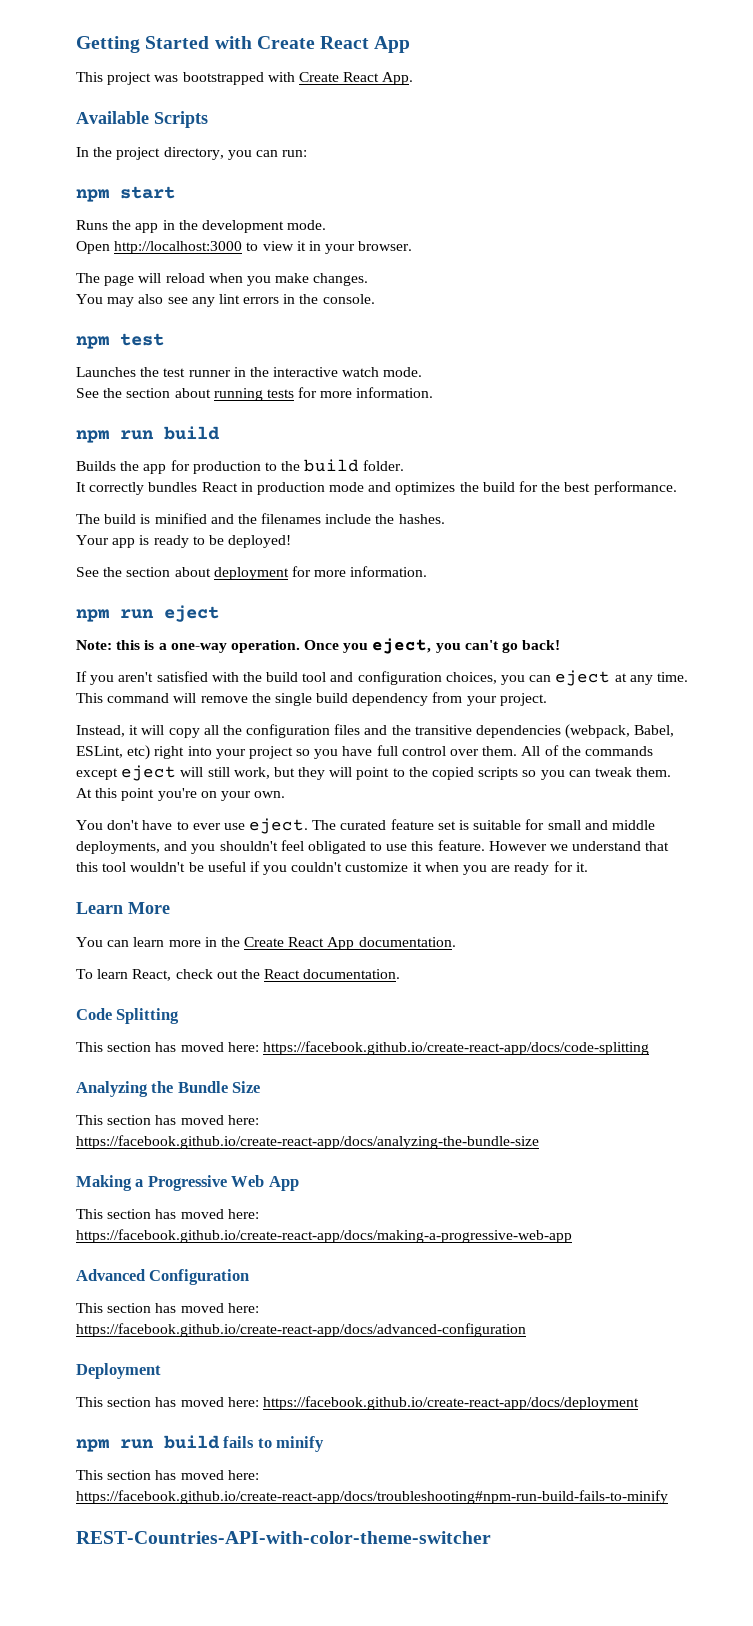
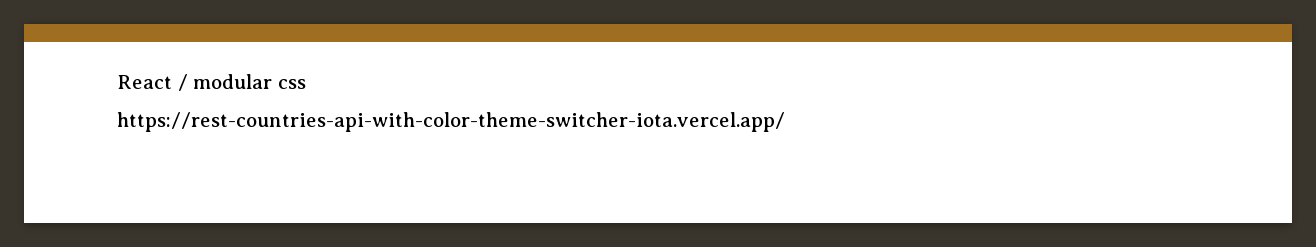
[76,36,411,53] [76,72,414,85] [76,111,208,128] [76,147,308,160] [76,186,175,202] [76,220,327,233] [76,241,413,254] [76,273,369,286] [76,294,375,307] [76,333,164,349] [76,367,423,377] [76,387,434,401] [76,426,220,443] [76,459,405,474] [76,481,677,495] [76,513,445,524] [76,535,292,548] [76,566,428,580] [76,605,219,622] [76,638,561,654] [76,670,688,686] [76,692,547,706] [76,724,675,739] [76,745,653,760] [76,765,672,781] [76,788,286,801] [76,818,655,834] [76,840,670,854] [76,861,588,875] [76,902,170,914] [76,937,456,950] [76,969,401,981] [76,1008,180,1024] [76,1041,649,1055] [76,1081,261,1097] [76,1115,259,1125] [76,1135,539,1149] [76,1175,299,1191] [76,1209,259,1219] [76,1229,572,1243] [76,1269,250,1285] [76,1303,259,1313] [76,1323,526,1337] [76,1363,161,1379] [76,1396,639,1410] [76,1435,325,1452] [76,1470,259,1480] [76,1490,668,1504] [76,1531,491,1544] Getting Started with Create React App // This project was bootstrapped with Create React App. // Available Scripts // In the project directory, you can run: // npm start // Runs the app in the development mode. // Open http://localhost:3000 to view it in your browser. // The page will reload when you make changes. // You may also see any lint errors in the console. // npm test // Launches the test runner in the interactive watch mode. // See the section about running tests for more information. // npm run build // Builds the app for production to the build folder. // It correctly bundles React in production mode and optimizes the build for the best performance. // The build is minified and the filenames include the hashes. // Your app is ready to be deployed! // See the section about deployment for more information. // npm run eject // Note: this is a one-way operation. Once you eject, you can't go back! // If you aren't satisfied with the build tool and configuration choices, you can eject at any time. This command will remove the single build dependency from your project. // Instead, it will copy all the configuration files and the transitive dependencies (webpack, Babel, ESLint, etc) right into your project so you have full control over them. All of the commands except eject will still work, but they will point to the copied scripts so you can tweak them. At this point you're on your own. // You don't have to ever use eject. The curated feature set is suitable for small and middle deployments, and you shouldn't feel obligated to use this feature. However we understand that this tool wouldn't be useful if you couldn't customize it when you are ready for it. // Learn More // You can learn more in the Create React App documentation. // To learn React, check out the React documentation. // Code Splitting // This section has moved here: https://facebook.github.io/create-react-app/docs/code-splitting // Analyzing the Bundle Size // This section has moved here: https://facebook.github.io/create-react-app/docs/analyzing-the-bundle-size // Making a Progressive Web App // This section has moved here: https://facebook.github.io/create-react-app/docs/making-a-progressive-web-app // Advanced Configuration // This section has moved here: https://facebook.github.io/create-react-app/docs/advanced-configuration // Deployment // This section has moved here: https://facebook.github.io/create-react-app/docs/deployment // npm run build fails to minify // This section has moved here: https://facebook.github.io/create-react-app/docs/troubleshooting#npm-run-build-fails-to-minify // REST-Countries-API-with-color-theme-switcher -> [117,74,306,91] [117,112,785,132] React / modular css // https://rest-countries-api-with-color-theme-switcher-iota.vercel.app/

